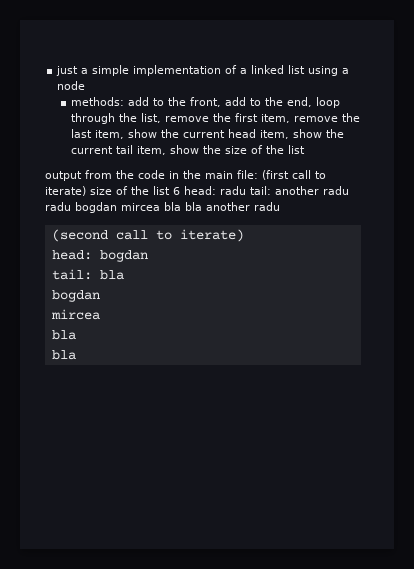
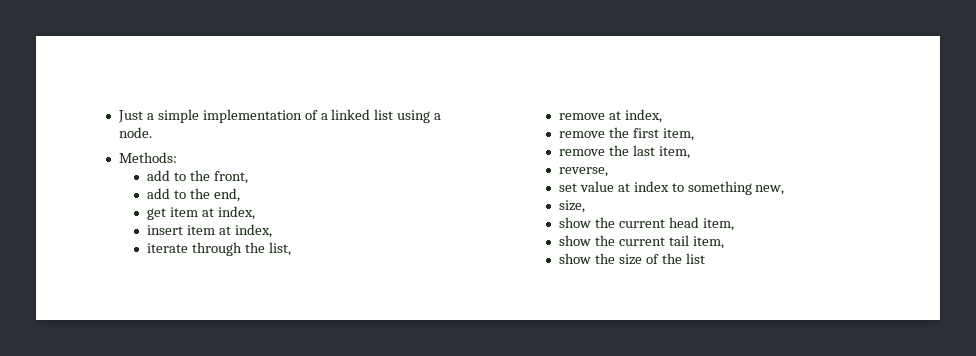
[56,66,79,76] just -> [117,110,143,123] Just
[57,81,86,90] [70,97,124,106] node // methods: -> [118,127,152,138] [118,152,177,163] node. // Methods: //
(221, 102) none -> (248, 177) //
[315,97,340,108] loop -> [146,206,255,220] [146,224,272,238] [146,243,188,253] // get item at index, // insert item at index, // iterate
(161, 118) none -> [558,109,662,123] // remove at index, //
(290, 118) none -> (694, 134) //
(124, 134) none -> [558,167,608,177] [558,181,785,195] [558,200,585,213] // reverse, // set value at index to something new, // size, //
(289, 134) none -> (734, 224) //
(166, 150) none -> (724, 242) //
[45,170,326,181] [45,186,349,196] [45,202,280,213] [51,229,244,242] [51,250,148,262] [51,269,124,280] [51,290,100,302] [50,309,100,320] [51,330,76,340] [51,350,76,360] // output from the code in the main file: (first call to iterate) size of the list 6 head: radu tail: another radu radu bogdan mircea bla bla another radu // (second call to iterate) // head: bogdan // tail: bla // bogdan // mircea // bla // bla -> (705, 258) none

